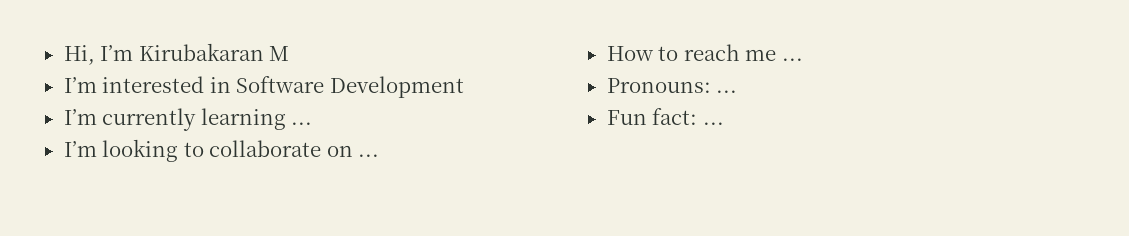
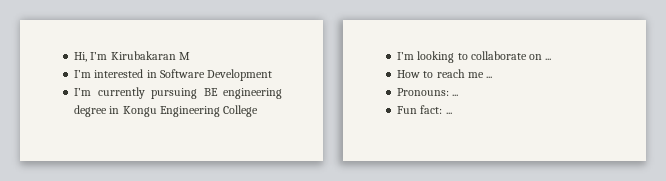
[200,108,313,130] learning ... -> [151,88,282,99] [74,105,259,117] pursuing BE engineering degree in Kongu Engineering College

